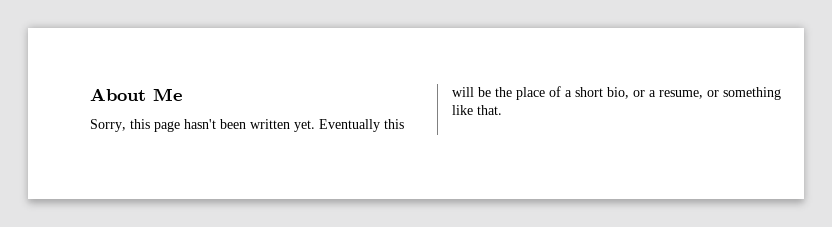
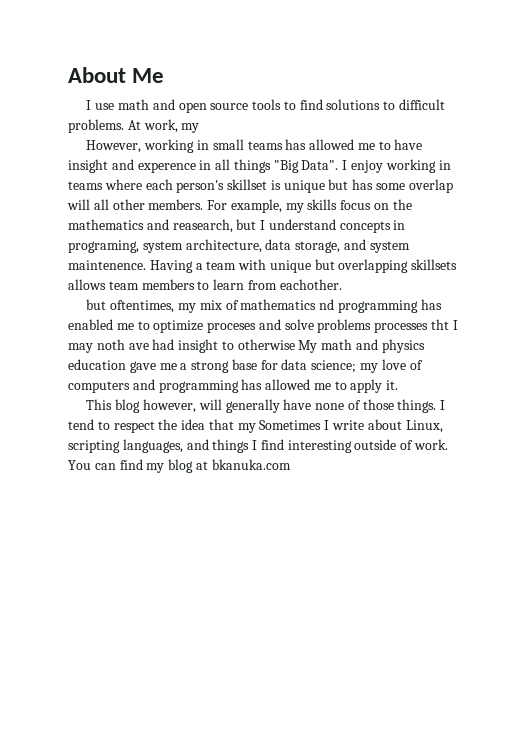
[90,119,404,132] [452,86,781,100] [452,105,502,115] Sorry, this page hasn't been written yet. Eventually this will be the place of a short bio, or a resume, or something like that. -> [86,99,445,113] [68,119,200,133] [86,139,423,153] [68,159,451,173] [68,179,453,193] [67,199,412,213] [68,219,406,233] [68,239,410,253] [68,259,458,273] [68,279,342,290] [86,299,442,313] [68,319,458,333] [68,339,425,353] [68,359,423,373] [68,379,399,393] [86,399,446,413] [68,419,443,433] [68,439,449,453] [68,459,291,473] I use math and open source tools to find solutions to difficult problems. At work, my // However, working in small teams has allowed me to have insight and experence in all things "Big Data". I enjoy working in teams where each person's skillset is unique but has some overlap will all other members. For example, my skills focus on the mathematics and reasearch, but I understand concepts in programing, system architecture, data storage, and system maintenence. Having a team with unique but overlapping skillsets allows team members to learn from eachother. // but oftentimes, my mix of mathematics nd programming has enabled me to optimize proceses and solve problems processes tht I may noth ave had insight to otherwise My math and physics education gave me a strong base for data science; my love of computers and programming has allowed me to apply it. // This blog however, will generally have none of those things. I tend to respect the idea that my Sometimes I write about Linux, scripting languages, and things I find interesting outside of work. You can find my blog at bkanuka.com

